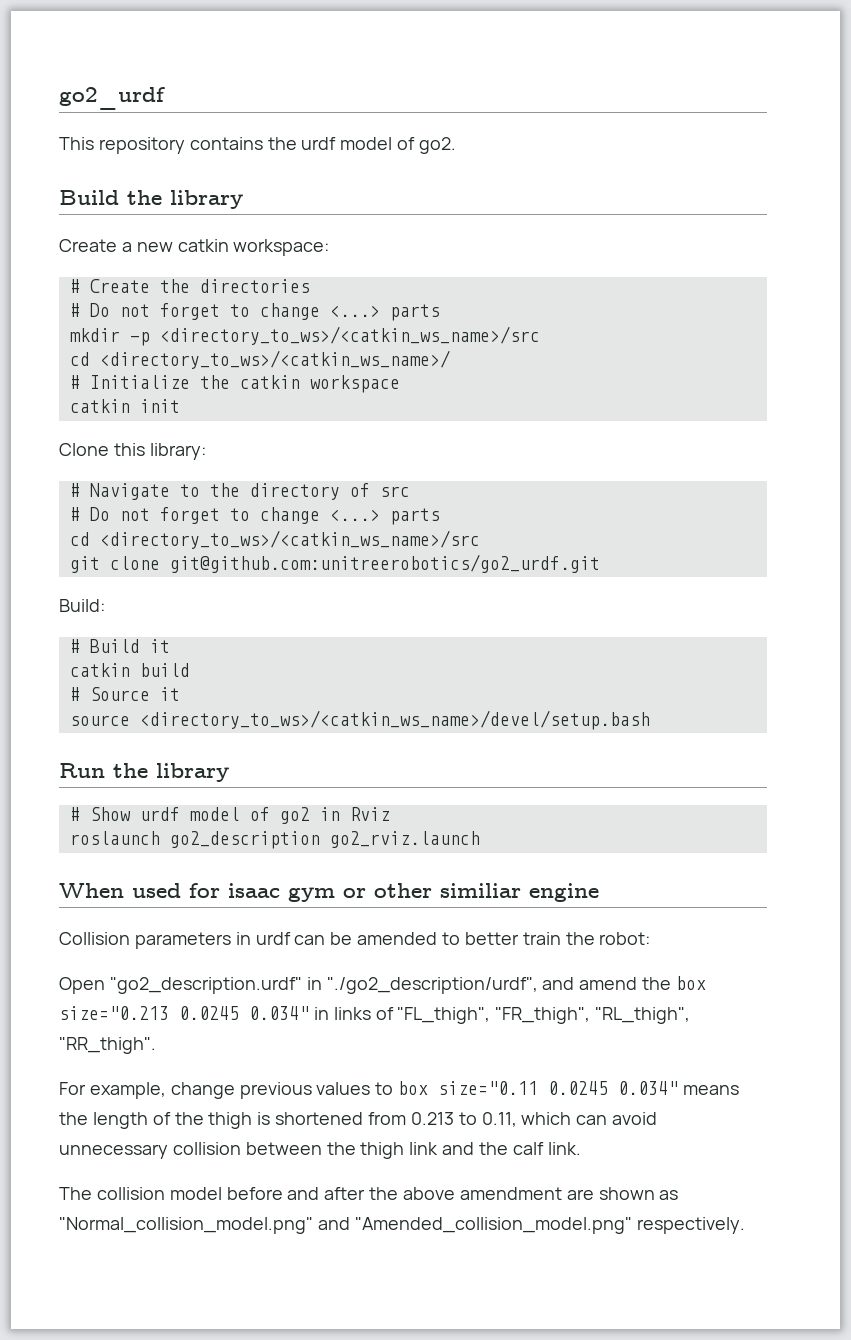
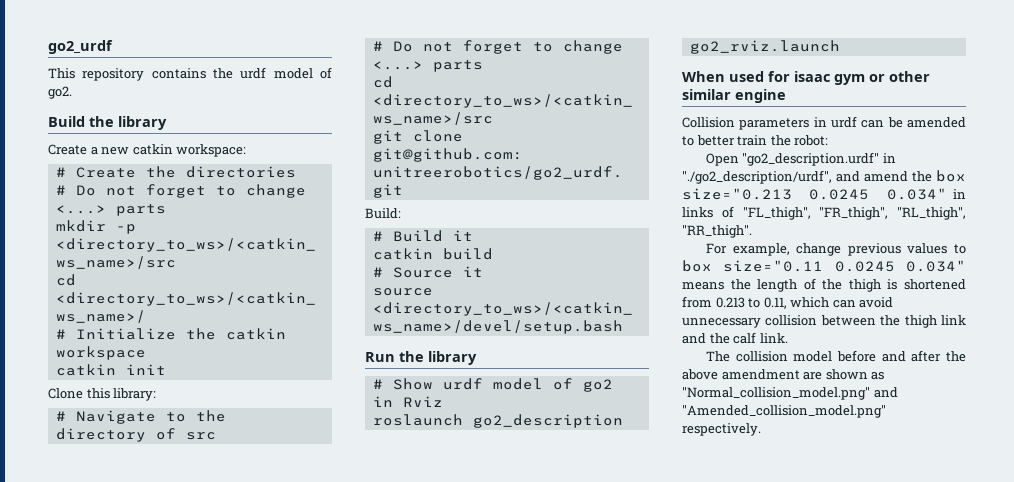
[440,883,521,898] similiar -> [682,89,731,100] similar

